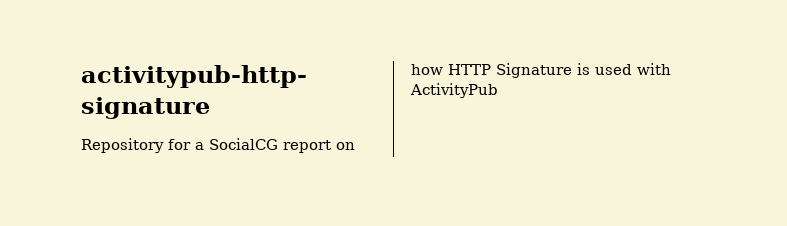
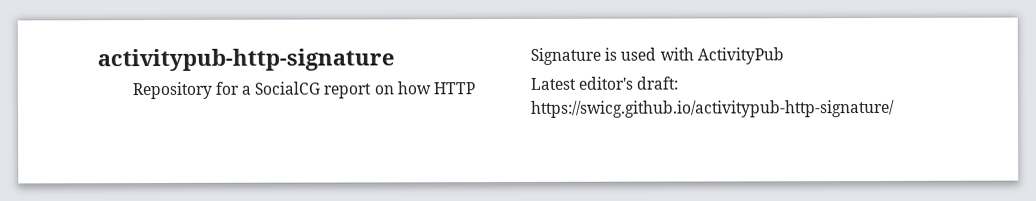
(498, 90) none -> [530,76,679,90] [531,99,895,118] // Latest editor's draft: https://swicg.github.io/activitypub-http-signature/

